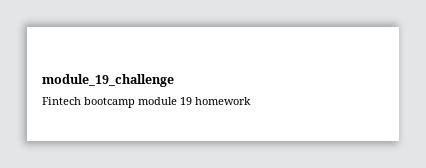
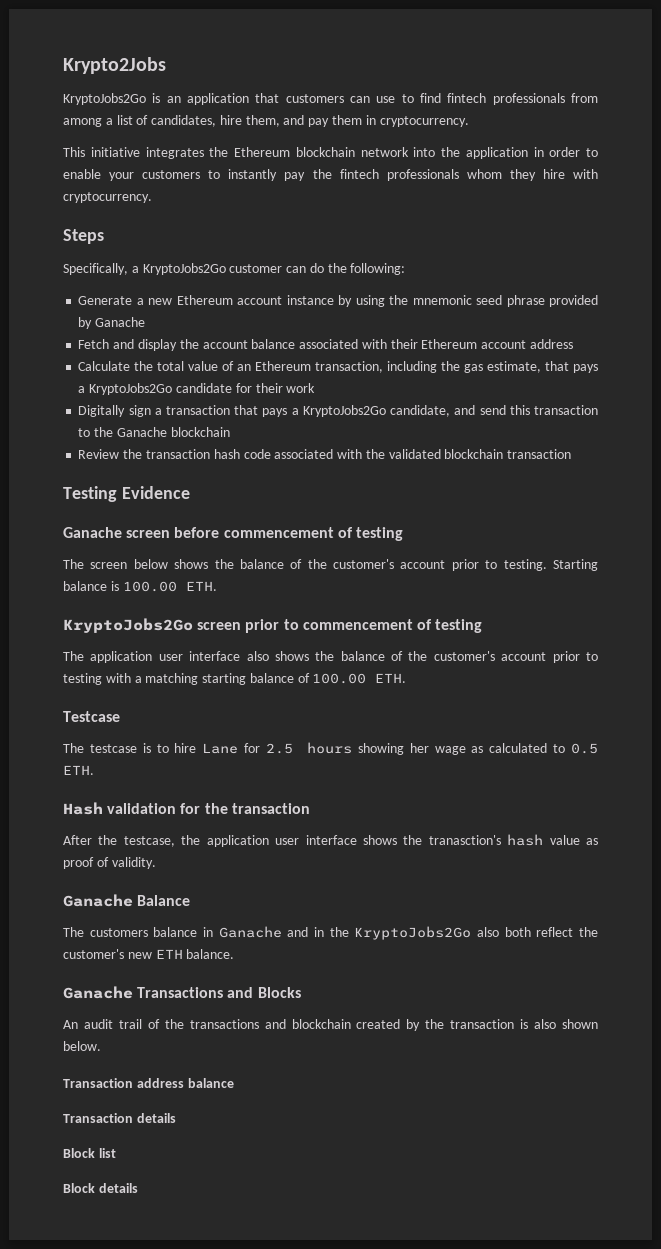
[42,74,174,87] [42,97,251,108] module_19_challenge // Fintech bootcamp module 19 homework -> [63,57,166,74] [63,93,598,105] [63,115,469,127] [63,147,598,159] [63,169,598,181] [63,192,152,203] [63,229,104,244] [63,263,406,275] [78,295,598,307] [78,317,146,329] [78,339,573,351] [78,361,598,373] [78,383,316,395] [78,405,598,417] [78,427,230,437] [78,449,572,459] [63,486,190,502] [63,527,403,541] [63,559,598,571] [63,581,217,592] [63,618,483,633] [63,651,598,663] [63,673,407,685] [63,711,120,722] [63,742,598,755] [63,765,94,775] [63,802,310,815] [63,834,599,847] [63,857,156,869] [63,894,191,907] [63,926,598,940] [63,949,235,959] [63,986,301,999] [63,1019,599,1031] [63,1041,101,1051] [63,1078,234,1088] [63,1113,176,1123] [63,1148,116,1158] [63,1183,138,1193] Krypto2Jobs // KryptoJobs2Go is an application that customers can use to find fintech professionals from among a list of candidates, hire them, and pay them in cryptocurrency. // This initiative integrates the Ethereum blockchain network into the application in order to enable your customers to instantly pay the fintech professionals whom they hire with cryptocurrency. // Steps // Specifically, a KryptoJobs2Go customer can do the following: // Generate a new Ethereum account instance by using the mnemonic seed phrase provided by Ganache // Fetch and display the account balance associated with their Ethereum account address // Calculate the total value of an Ethereum transaction, including the gas estimate, that pays a KryptoJobs2Go candidate for their work // Digitally sign a transaction that pays a KryptoJobs2Go candidate, and send this transaction to the Ganache blockchain // Review the transaction hash code associated with the validated blockchain transaction // Testing Evidence // Ganache screen before commencement of testing // The screen below shows the balance of the customer's account prior to testing. Starting balance is 100.00 ETH. // KryptoJobs2Go screen prior to commencement of testing // The application user interface also shows the balance of the customer's account prior to testing with a matching starting balance of 100.00 ETH. // Testcase // The testcase is to hire Lane for 2.5 hours showing her wage as calculated to 0.5 ETH. // Hash validation for the transaction // After the testcase, the application user interface shows the tranasction's hash value as proof of validity. // Ganache Balance // The customers balance in Ganache and in the KryptoJobs2Go also both reflect the customer's new ETH balance. // Ganache Transactions and Blocks // An audit trail of the transactions and blockchain created by the transaction is also shown below. // Transaction address balance // Transaction details // Block list // Block details

